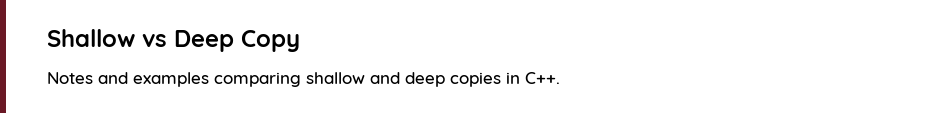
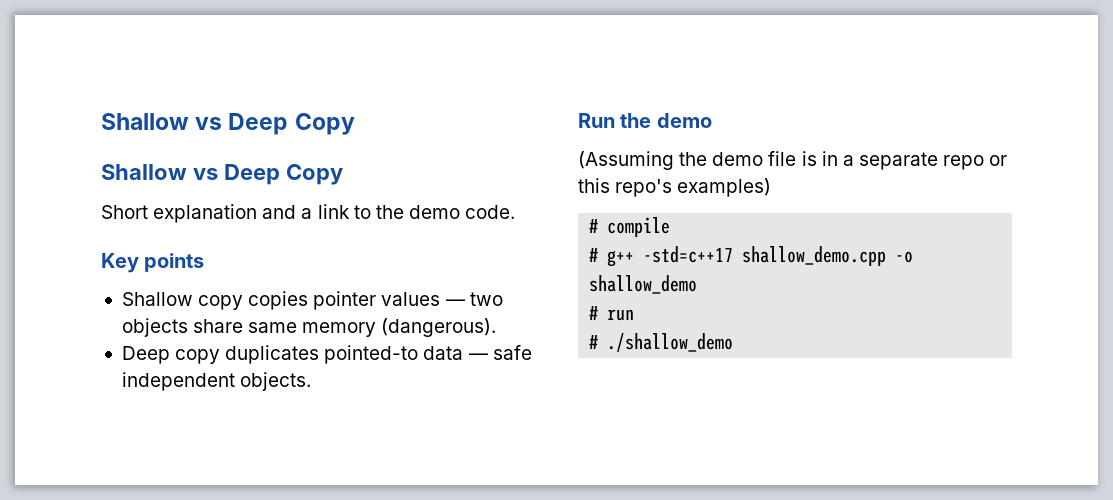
[47,29,300,52] [47,72,560,87] Shallow vs Deep Copy // Notes and examples comparing shallow and deep copies in C++. -> [101,113,355,135] [101,164,343,185] [101,204,516,223] [101,253,205,273] [121,291,503,310] [121,318,497,337] [121,345,532,364] [121,372,312,391] [578,113,712,128] [578,151,1008,170] [578,178,772,197] [589,217,671,237] [589,246,914,267] [589,275,698,294] [589,306,635,321] [589,333,734,352] Shallow vs Deep Copy // Shallow vs Deep Copy // Short explanation and a link to the demo code. // Key points // Shallow copy copies pointer values — two objects share same memory (dangerous). // Deep copy duplicates pointed-to data — safe independent objects. // Run the demo // (Assuming the demo file is in a separate repo or this repo's examples) // # compile // # g++ -std=c++17 shallow_demo.cpp -o shallow_demo // # run // # ./shallow_demo

